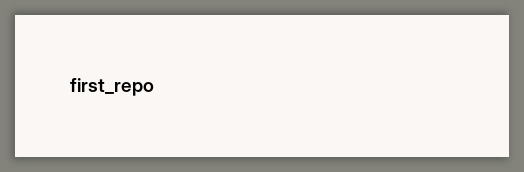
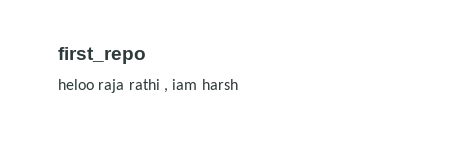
(154, 87) none -> [58,79,238,93] // heloo raja rathi , iam harsh

